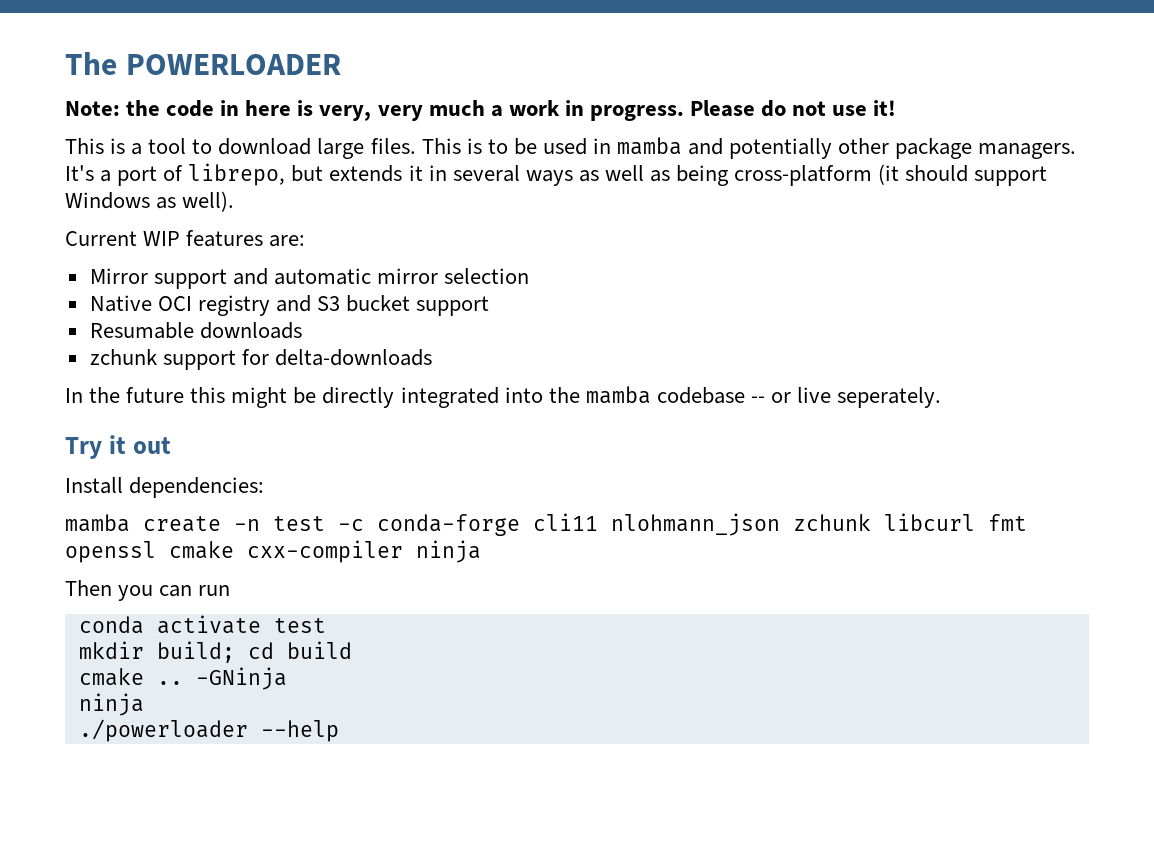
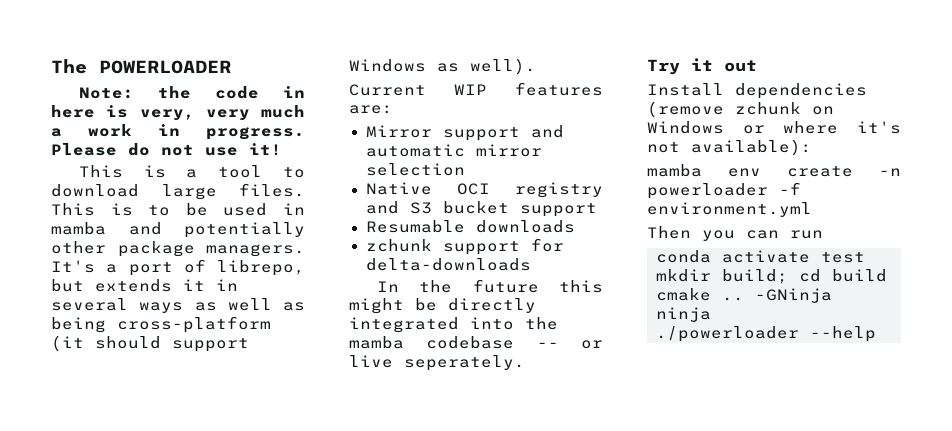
[129,477,265,498] [65,514,130,532] dependencies: // mamba -> [735,83,867,99] [647,101,834,118] [647,121,901,134] [647,139,812,156] [647,164,761,177] dependencies (remove zchunk on Windows or where it's not available): // mamba env
[273,513,1027,536] [65,540,481,563] test -c conda-forge cli11 nlohmann_json zchunk libcurl fmt openssl cmake cxx-compiler ninja -> [647,182,801,199] [647,202,812,217] powerloader -f environment.yml

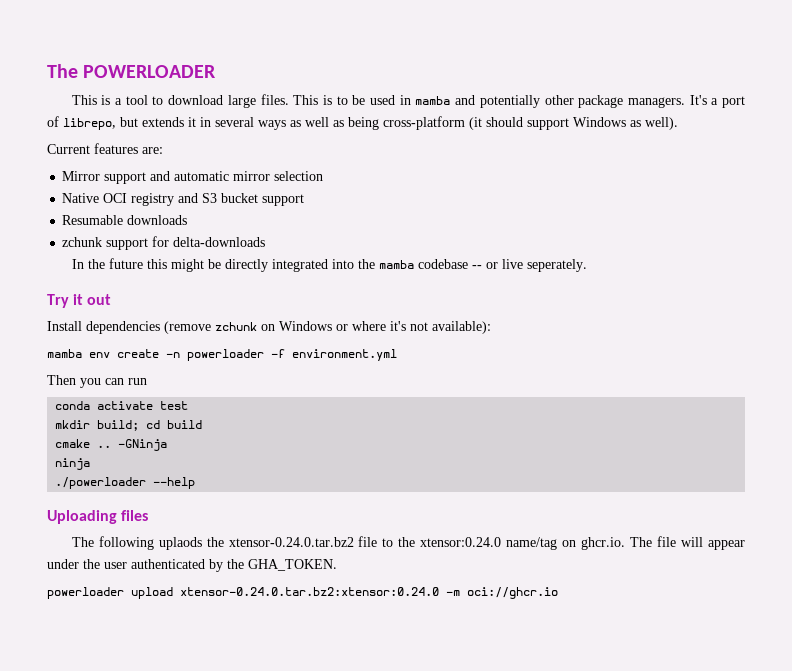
[78,86,305,99] [51,105,305,121] [51,124,305,140] [51,143,282,156] // Note: the code in here is very, very much a work in progress. Please do not use it! -> (217, 71) none
[454,84,487,95] WIP -> (90, 149) none
(876, 334) none -> [47,510,149,524] [71,536,745,550] [47,559,337,572] [47,587,558,599] // Uploading files // The following uplaods the xtensor-0.24.0.tar.bz2 file to the xtensor:0.24.0 name/tag on ghcr.io. The file will appear under the user authenticated by the GHA_TOKEN. // powerloader upload xtensor-0.24.0.tar.bz2:xtensor:0.24.0 -m oci://ghcr.io

